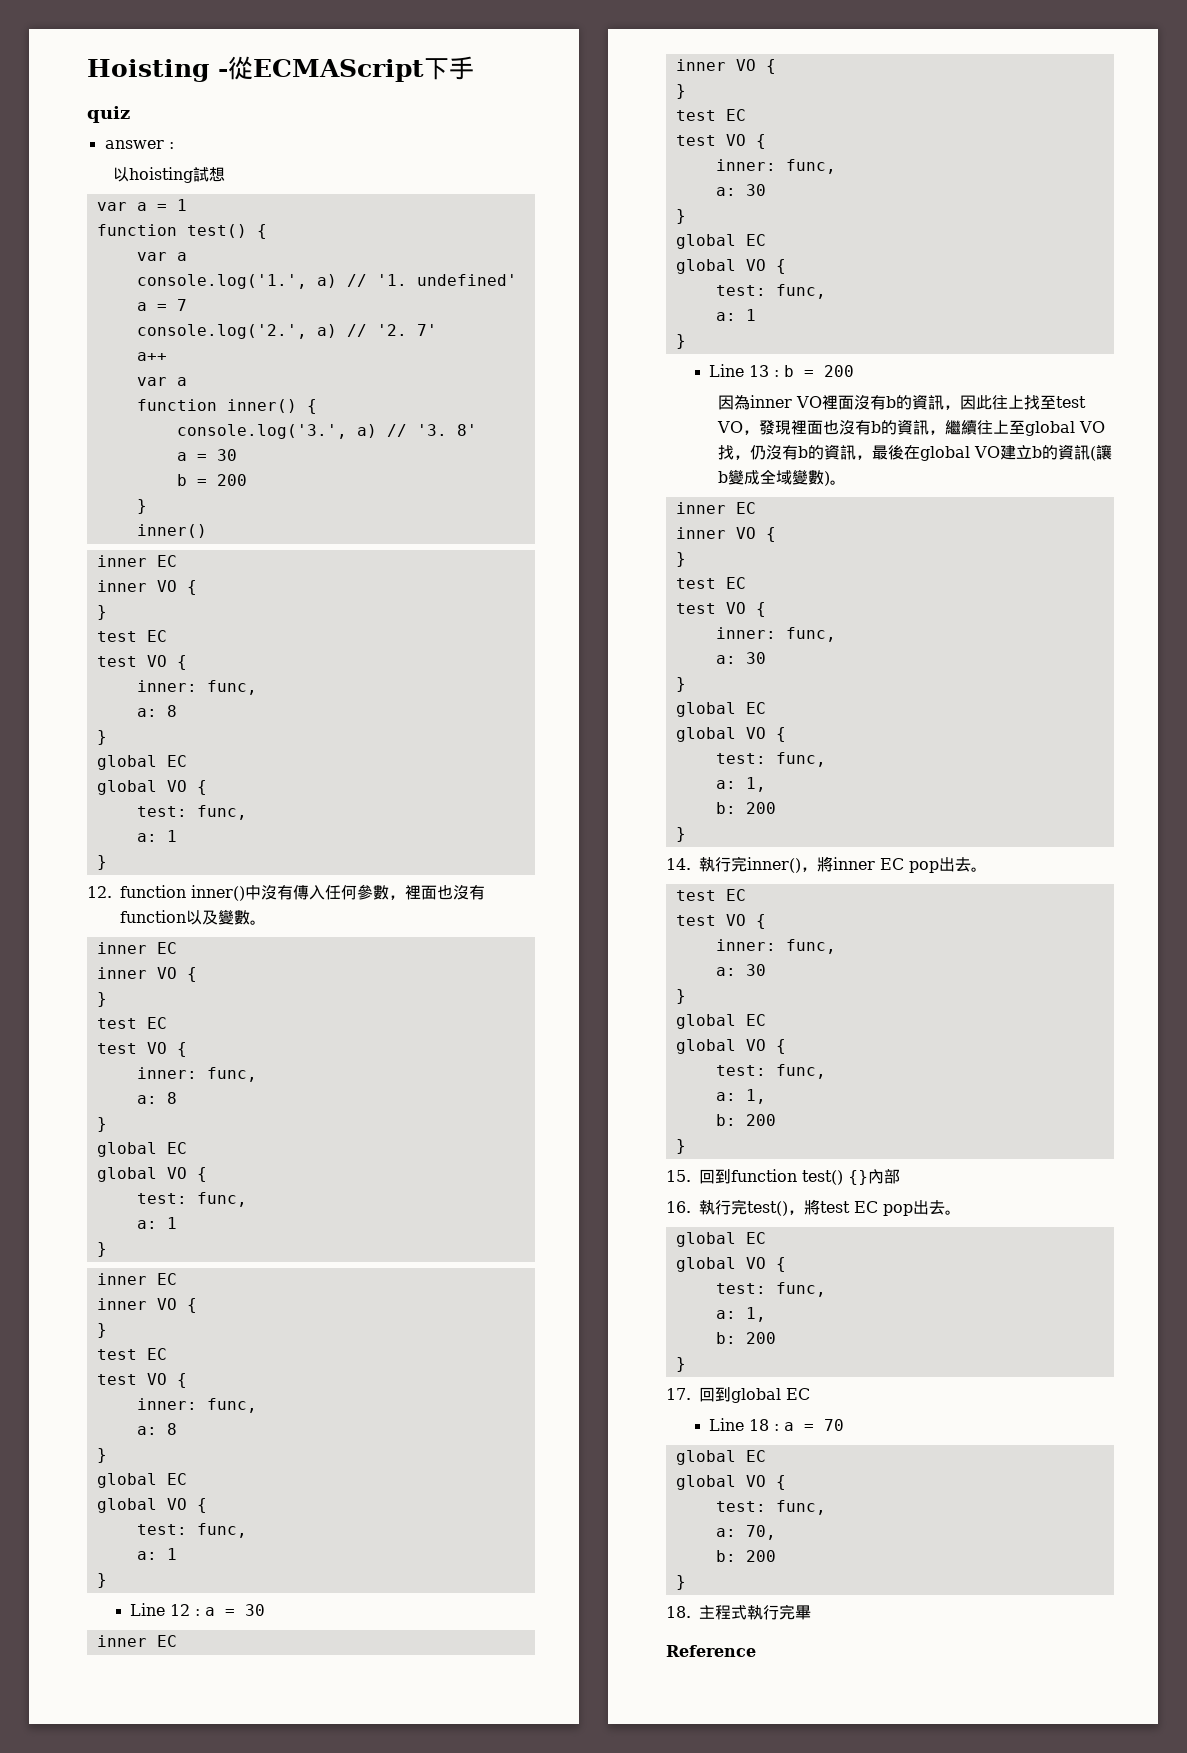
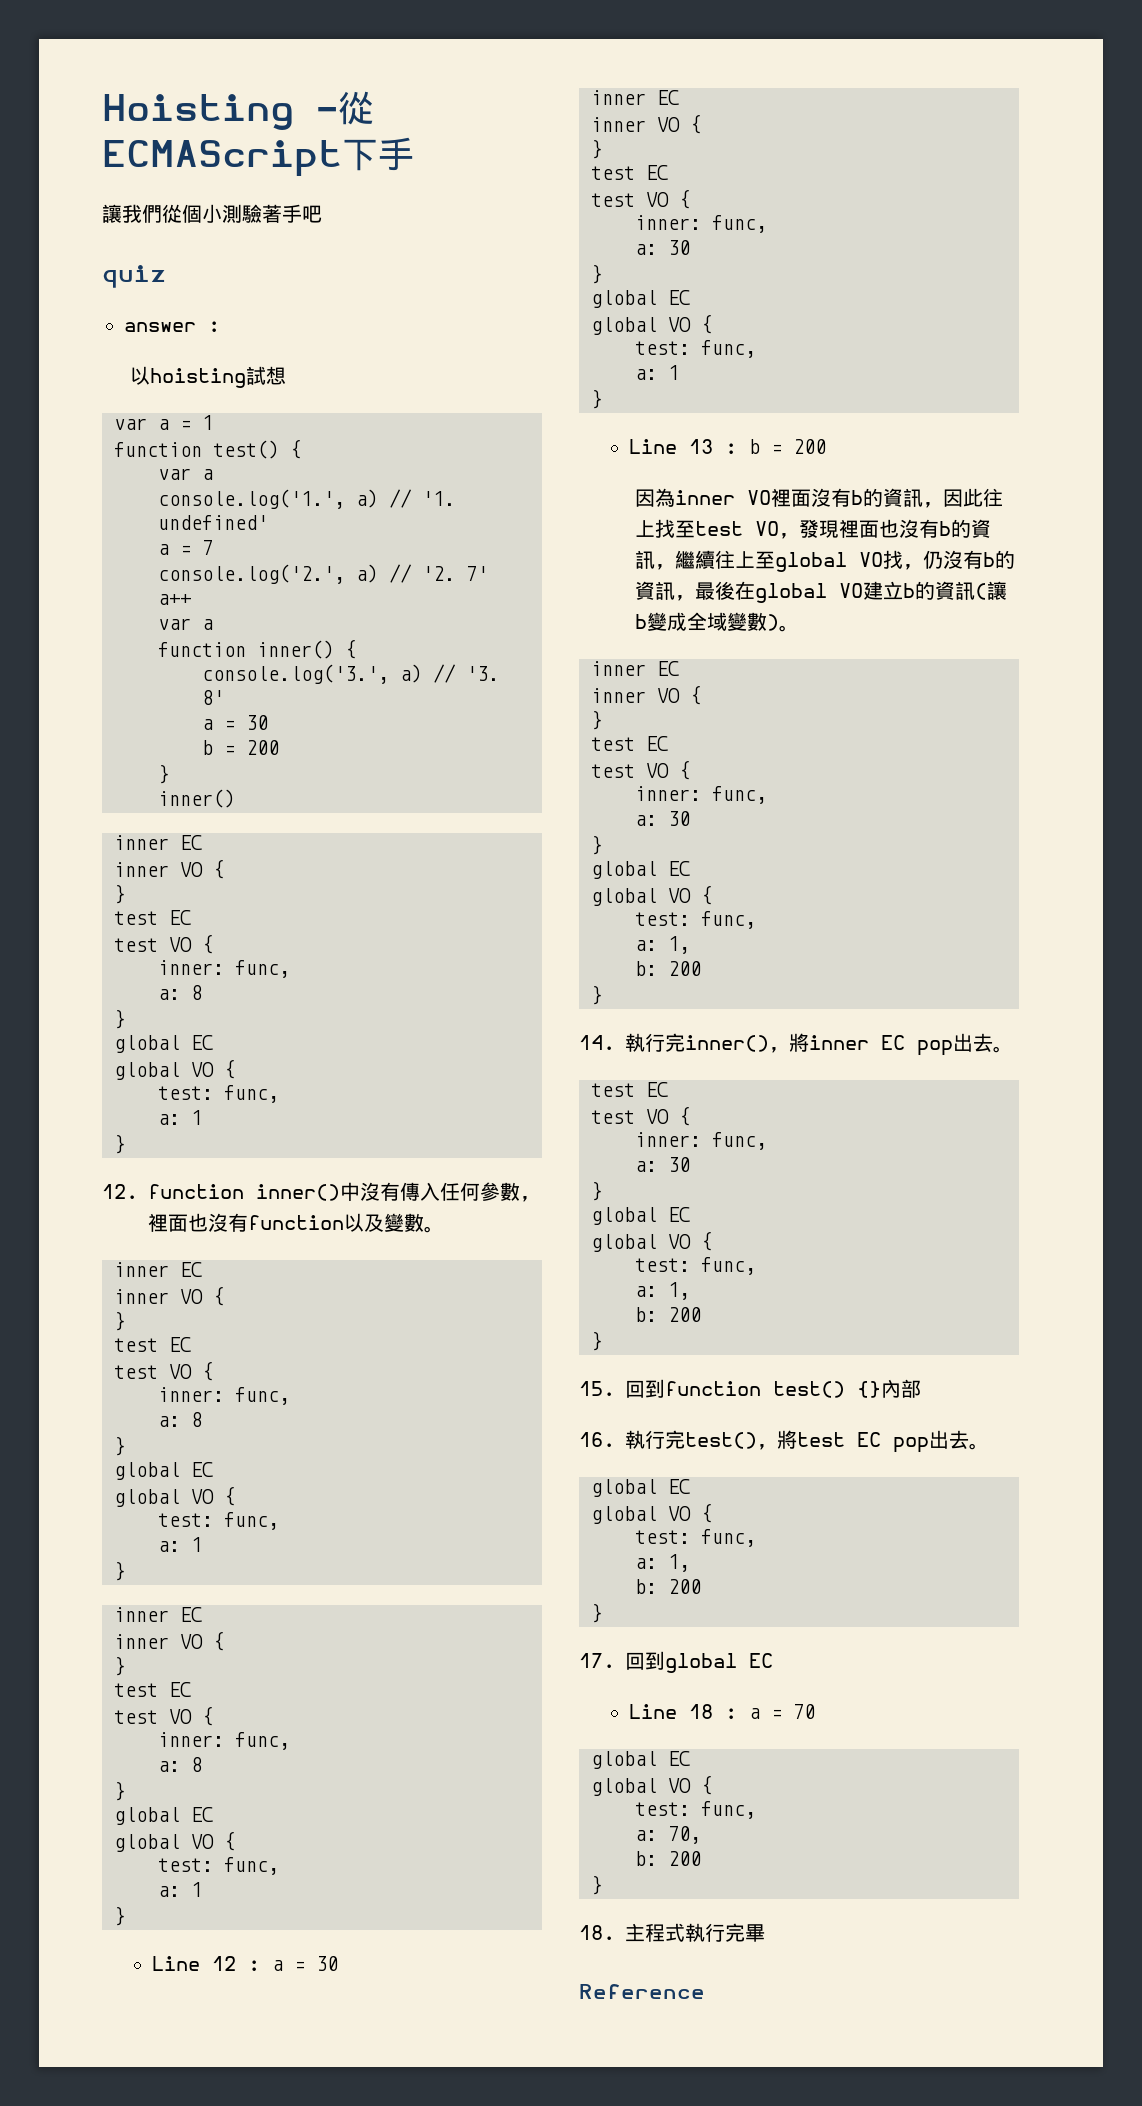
(474, 68) none -> [102,204,322,223] // 讓我們從個小測驗著手吧

